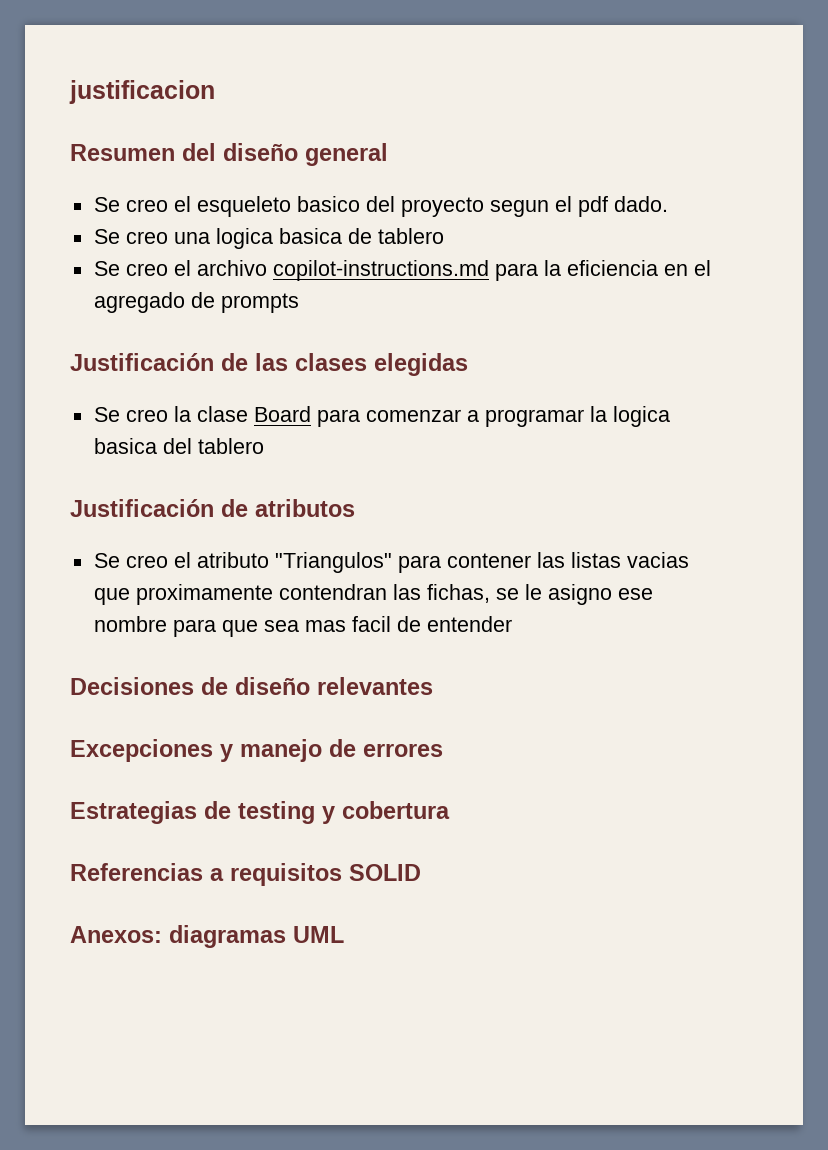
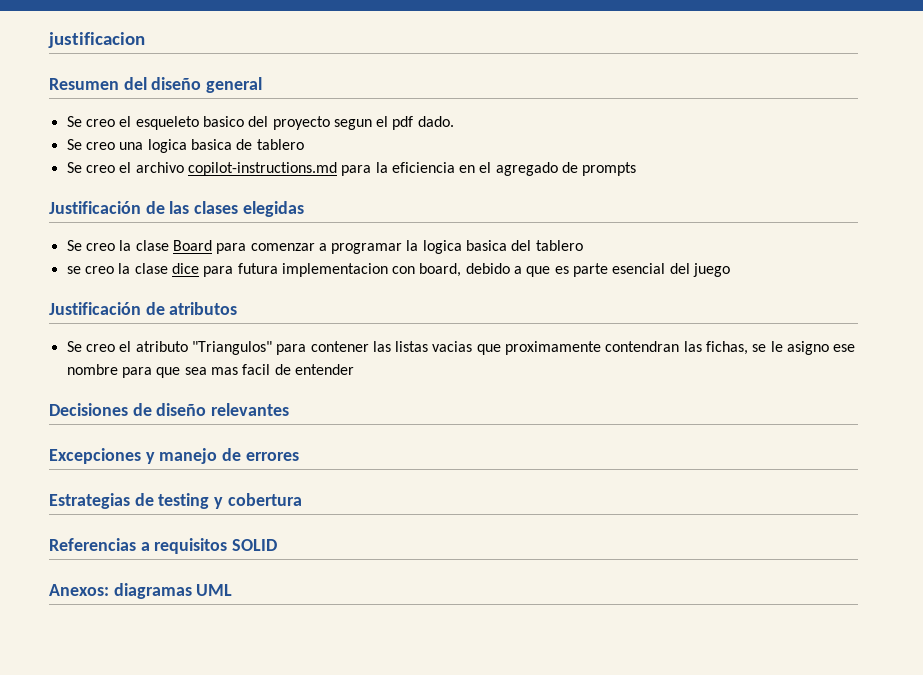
(264, 446) none -> [66,263,731,277] // se creo la clase dice para futura implementacion con board, debido a que es parte esencial del juego

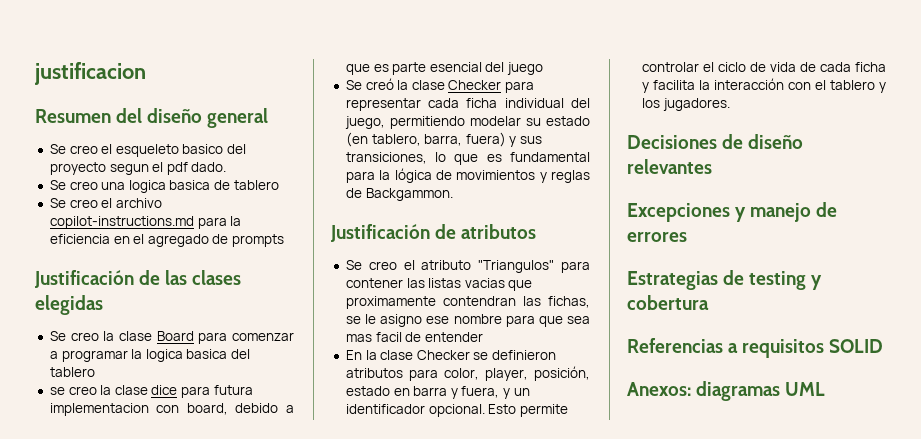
(731, 270) none -> [345,78,535,93] [345,98,590,111] [344,116,590,129] [345,132,543,147] [345,152,590,165] [345,168,590,183] [345,188,453,201] // Se creó la clase Checker para representar cada ficha individual del juego, permitiendo modelar su estado (en tablero, barra, fuera) y sus transiciones, lo que es fundamental para la lógica de movimientos y reglas de Backgammon.
(354, 369) none -> [345,350,557,360] [345,366,590,381] [345,386,530,399] [345,404,568,417] [641,62,886,72] [641,78,886,93] [641,98,730,111] // En la clase Checker se definieron atributos para color, player, posición, estado en barra y fuera, y un identificador opcional. Esto permite controlar el ciclo de vida de cada ficha y facilita la interacción con el tablero y los jugadores.

